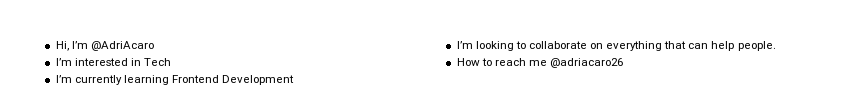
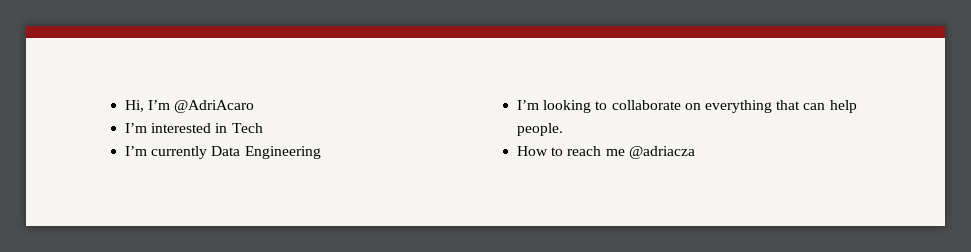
[123,75,295,85] learning Frontend Development -> [211,146,321,159] Data Engineering
[550,58,624,68] @adriacaro26 -> [628,146,695,159] @adriacza

